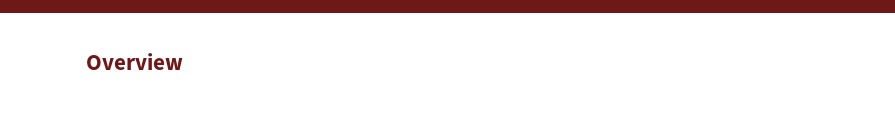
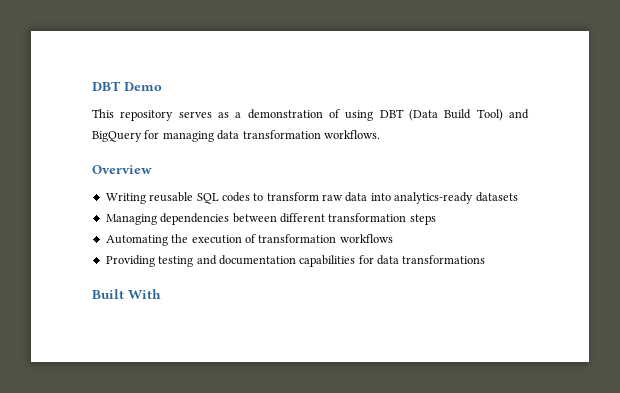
[86,53,183,70] Overview -> [92,81,162,91] [92,109,529,121] [92,130,380,142] [92,165,152,174] [105,192,518,204] [105,213,436,225] [105,234,393,246] [105,255,486,267] [92,289,161,299] DBT Demo // This repository serves as a demonstration of using DBT (Data Build Tool) and BigQuery for managing data transformation workflows. // Overview // Writing reusable SQL codes to transform raw data into analytics-ready datasets // Managing dependencies between different transformation steps // Automating the execution of transformation workflows // Providing testing and documentation capabilities for data transformations // Built With

